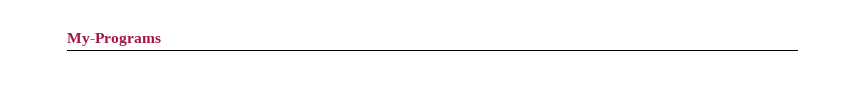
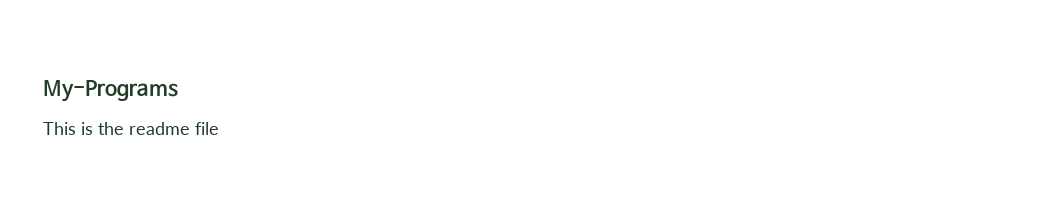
(161, 39) none -> [43,122,219,135] // This is the readme file

